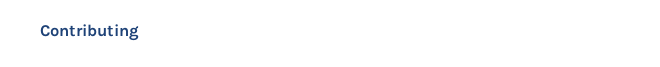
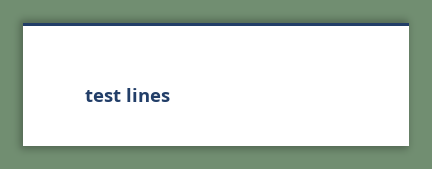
[40,24,139,41] Contributing -> [85,88,170,102] test lines

